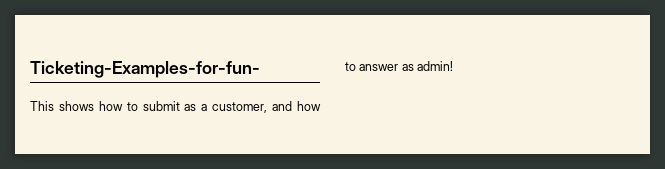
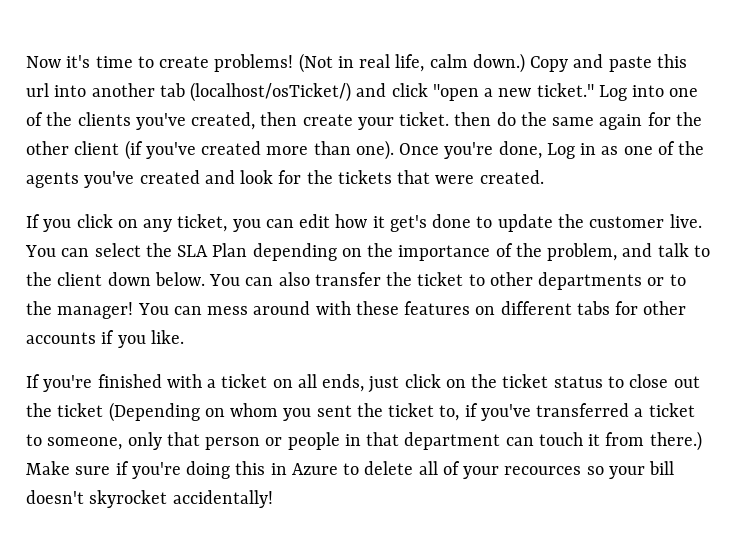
[30,61,260,78] [30,101,321,113] [345,61,454,71] Ticketing-Examples-for-fun- // This shows how to submit as a customer, and how to answer as admin! -> [26,53,687,73] [26,82,699,102] [26,112,702,130] [26,140,705,160] [26,170,544,188] [26,214,702,232] [25,243,710,261] [26,272,686,290] [26,301,687,319] [26,330,184,348] [26,374,700,393] [26,402,695,422] [26,431,702,451] [26,461,675,479] [26,490,273,508] Now it's time to create problems! (Not in real life, calm down.) Copy and paste this url into another tab (localhost/osTicket/) and click "open a new ticket." Log into one of the clients you've created, then create your ticket. then do the same again for the other client (if you've created more than one). Once you're done, Log in as one of the agents you've created and look for the tickets that were created. // If you click on any ticket, you can edit how it get's done to update the customer live. You can select the SLA Plan depending on the importance of the problem, and talk to the client down below. You can also transfer the ticket to other departments or to the manager! You can mess around with these features on different tabs for other accounts if you like. // If you're finished with a ticket on all ends, just click on the ticket status to close out the ticket (Depending on whom you sent the ticket to, if you've transferred a ticket to someone, only that person or people in that department can touch it from there.) Make sure if you're doing this in Azure to delete all of your recources so your bill doesn't skyrocket accidentally!

